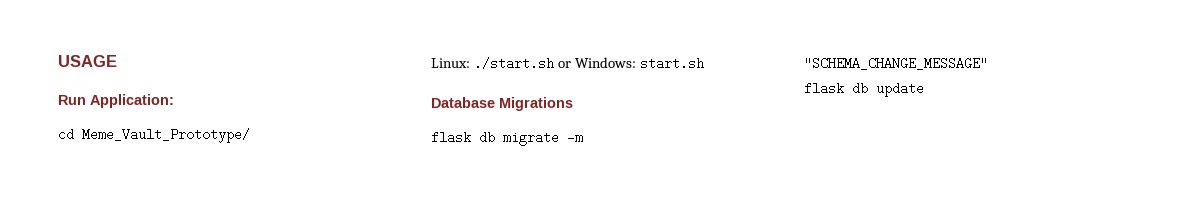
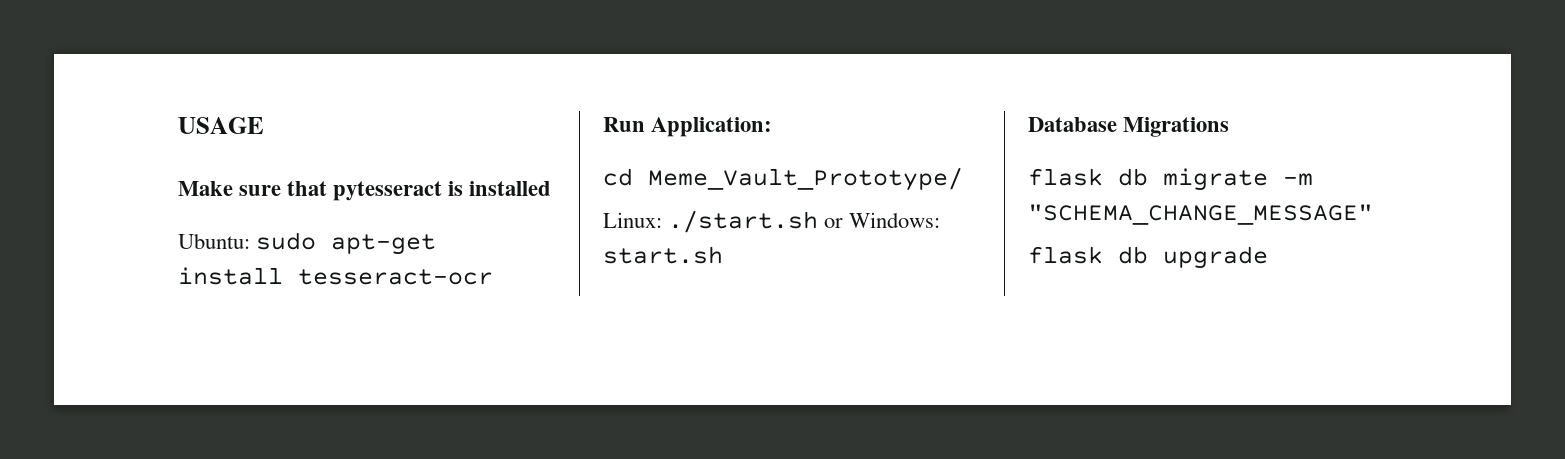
(117, 61) none -> [178,181,552,201] [178,232,437,255] [178,267,493,285] // Make sure that pytesseract is installed // Ubuntu: sudo apt-get install tesseract-ocr
[876,82,924,97] update -> [1163,246,1268,269] upgrade

